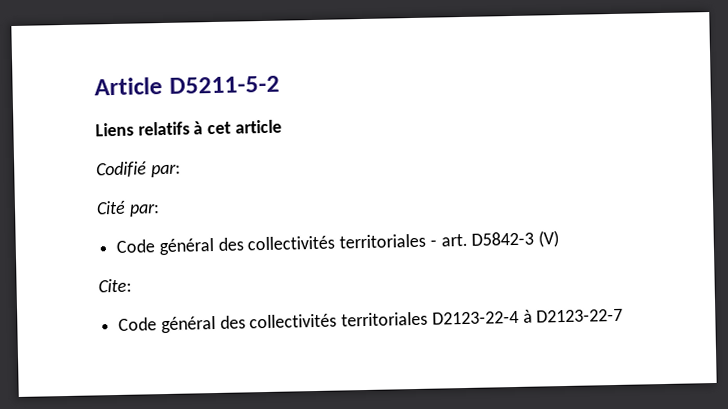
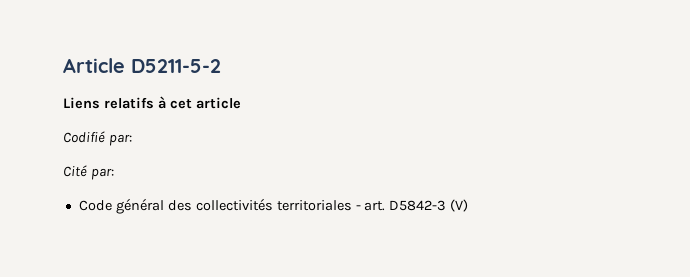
[98,278,132,293] [118,308,624,334] // Cite: // Code général des collectivités territoriales D2123-22-4 à D2123-22-7 -> (469, 205) none

